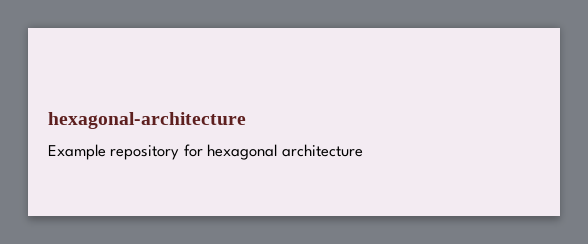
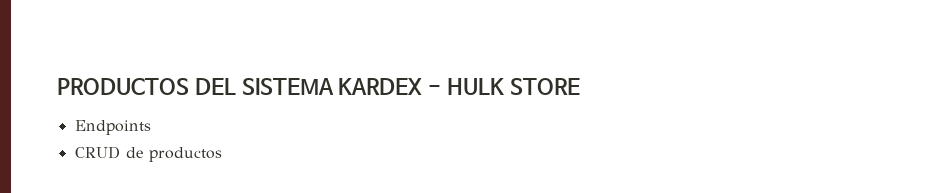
[48,112,246,129] [48,144,363,160] hexagonal-architecture // Example repository for hexagonal architecture -> [57,78,580,95] [74,120,151,135] [74,146,222,162] PRODUCTOS DEL SISTEMA KARDEX - HULK STORE // Endpoints // CRUD de productos

